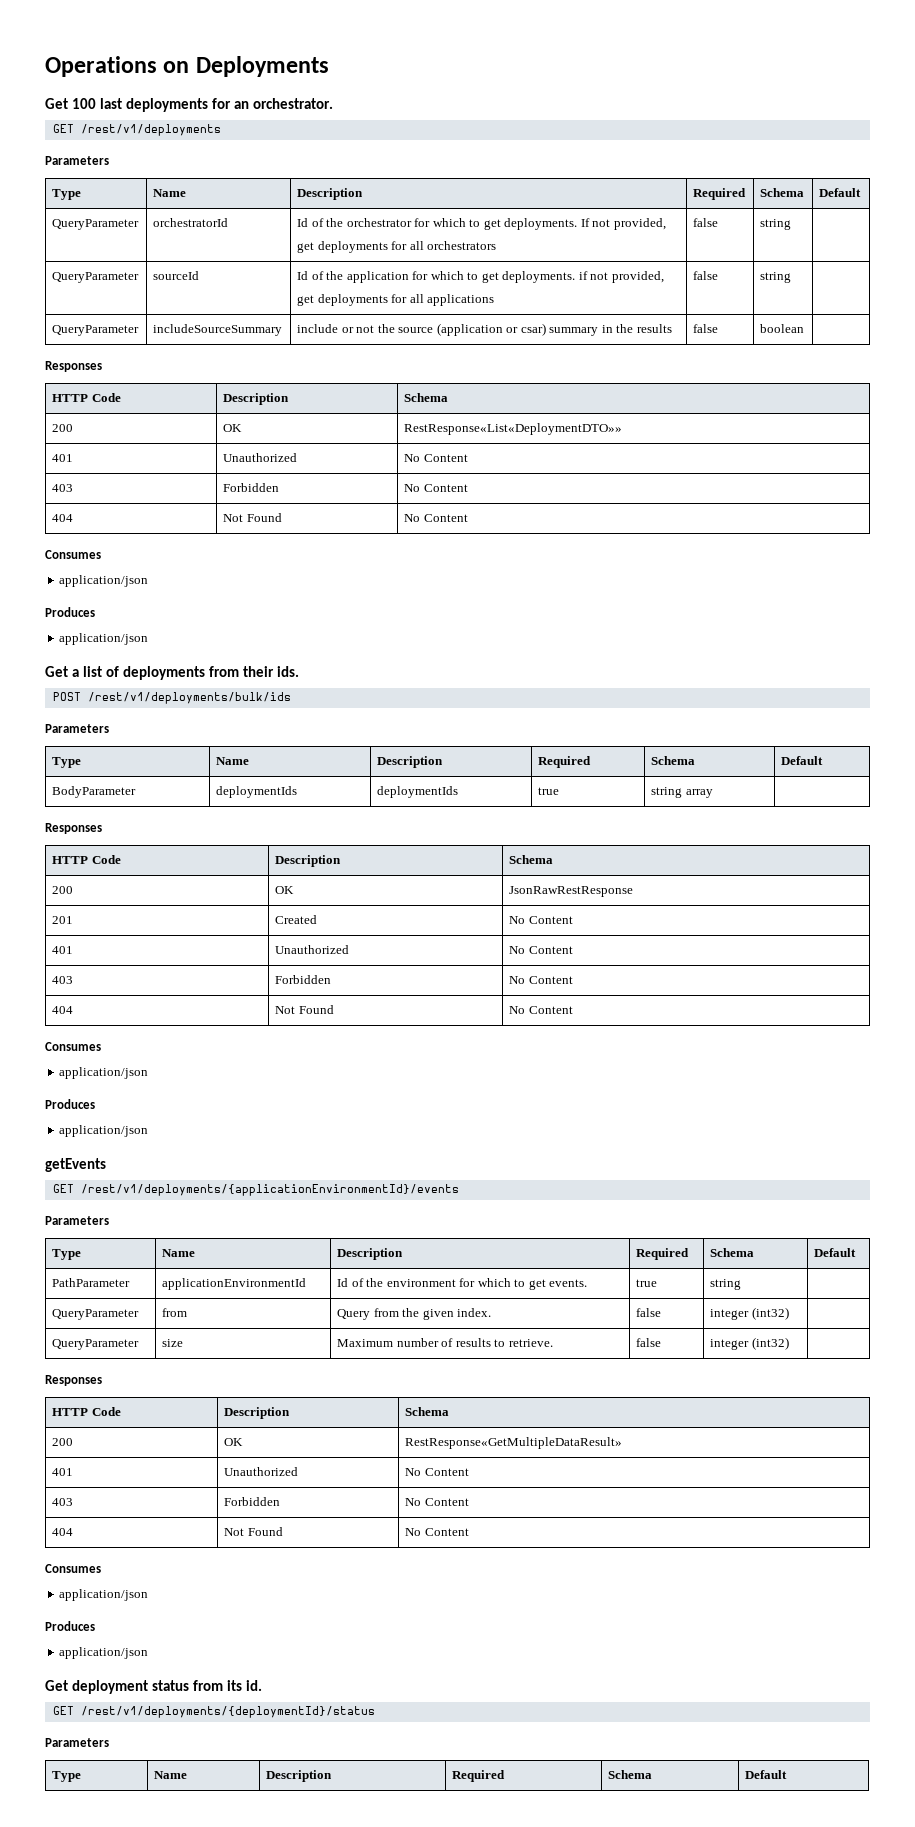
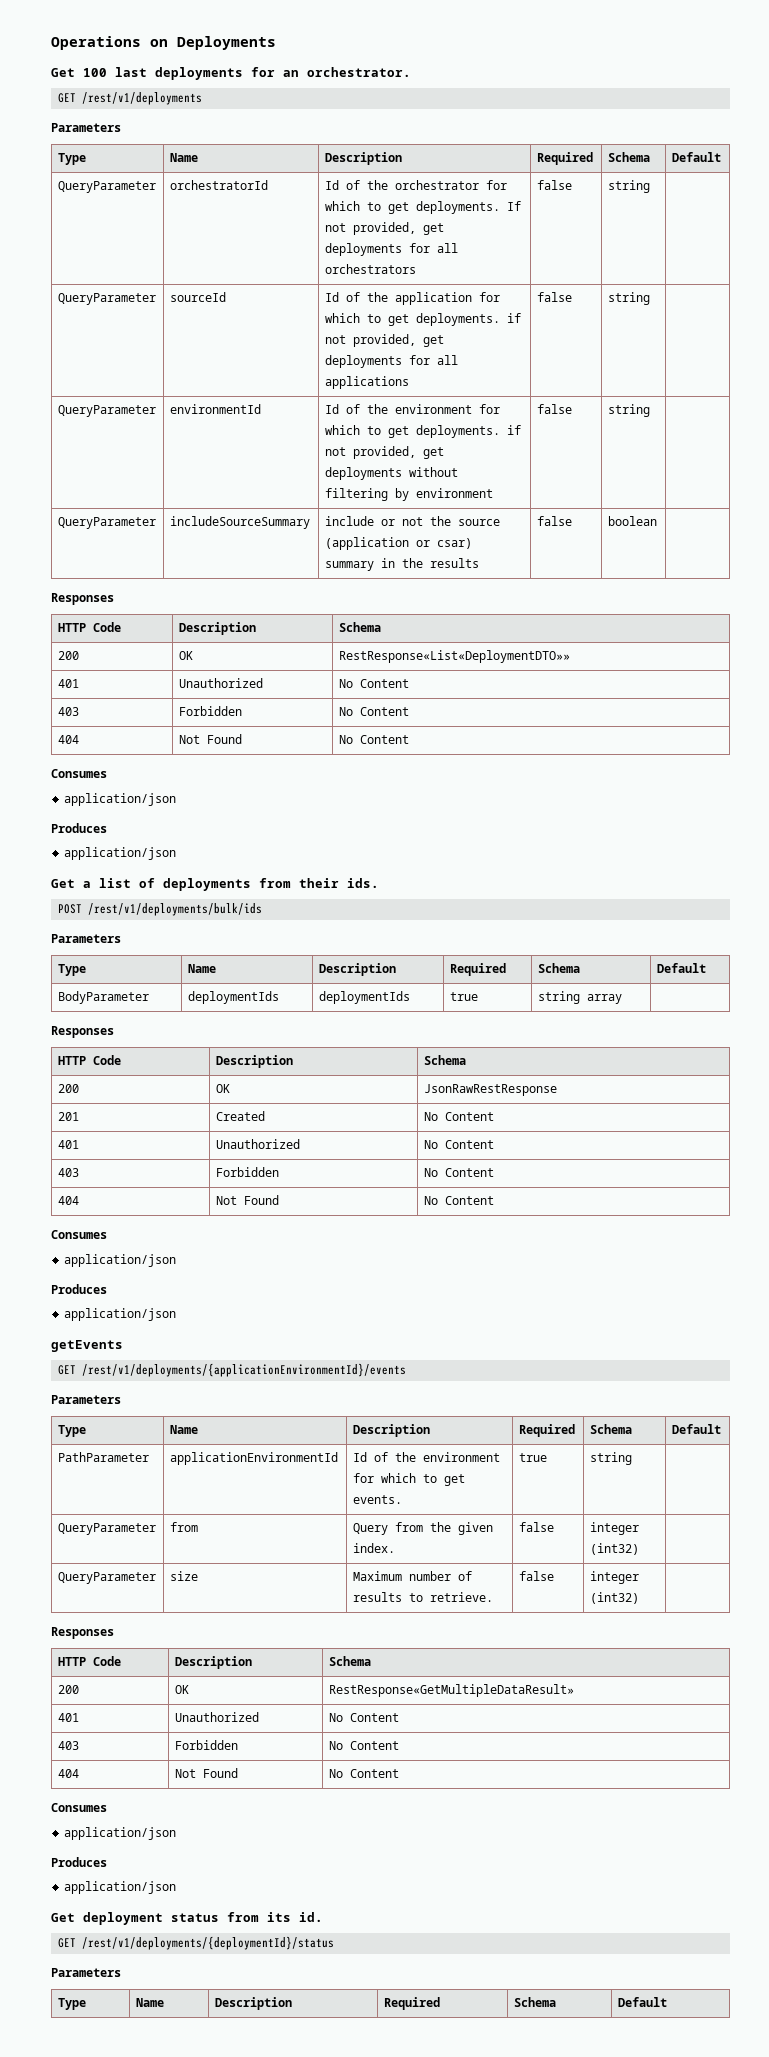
(792, 277) none -> [57,405,156,417] [169,404,261,414] [324,404,500,414] [324,425,521,438] [324,446,444,459] [324,467,458,480] [324,488,493,501] [536,404,572,414] [607,404,650,417] // QueryParameter | environmentId | Id of the environment for which to get deployments. if not provided, get deployments without filtering by environment | false | string |

